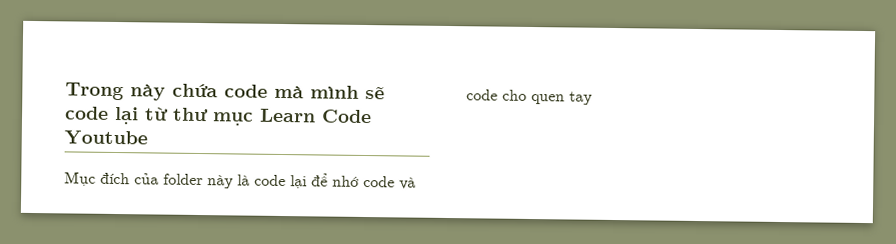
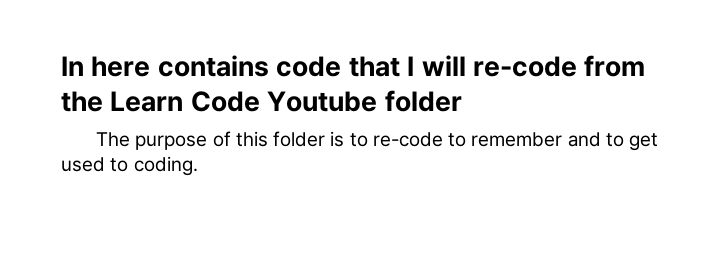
[65,82,385,101] [65,106,372,126] [64,130,148,146] [64,171,416,190] [466,89,593,105] Trong này chứa code mà mình sẽ code lại từ thư mục Learn Code Youtube // Mục đích của folder này là code lại để nhớ code và code cho quen tay -> [61,55,646,77] [61,90,462,112] [96,131,659,151] [61,156,198,176] In here contains code that I will re-code from the Learn Code Youtube folder // The purpose of this folder is to re-code to remember and to get used to coding.

